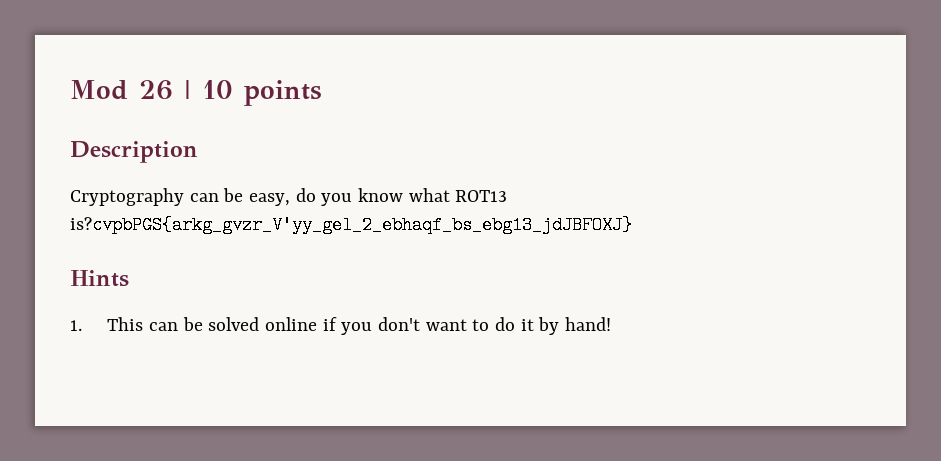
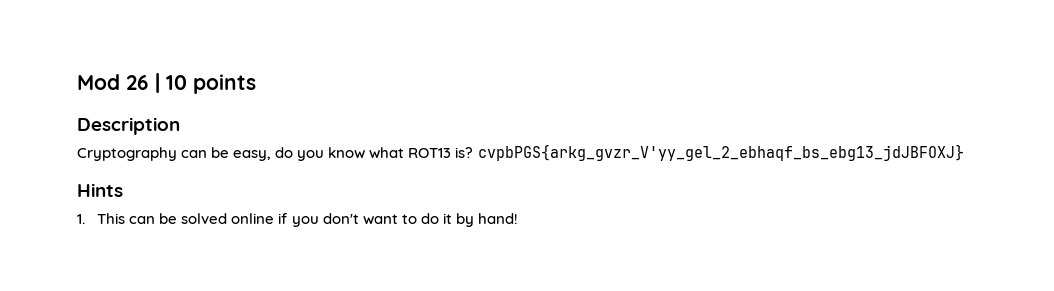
[70,216,632,234] is?cvpbPGS{arkg_gvzr_V'yy_gel_2_ebhaqf_bs_ebg13_jdJBFOXJ} -> [455,144,964,161] is? cvpbPGS{arkg_gvzr_V'yy_gel_2_ebhaqf_bs_ebg13_jdJBFOXJ}

